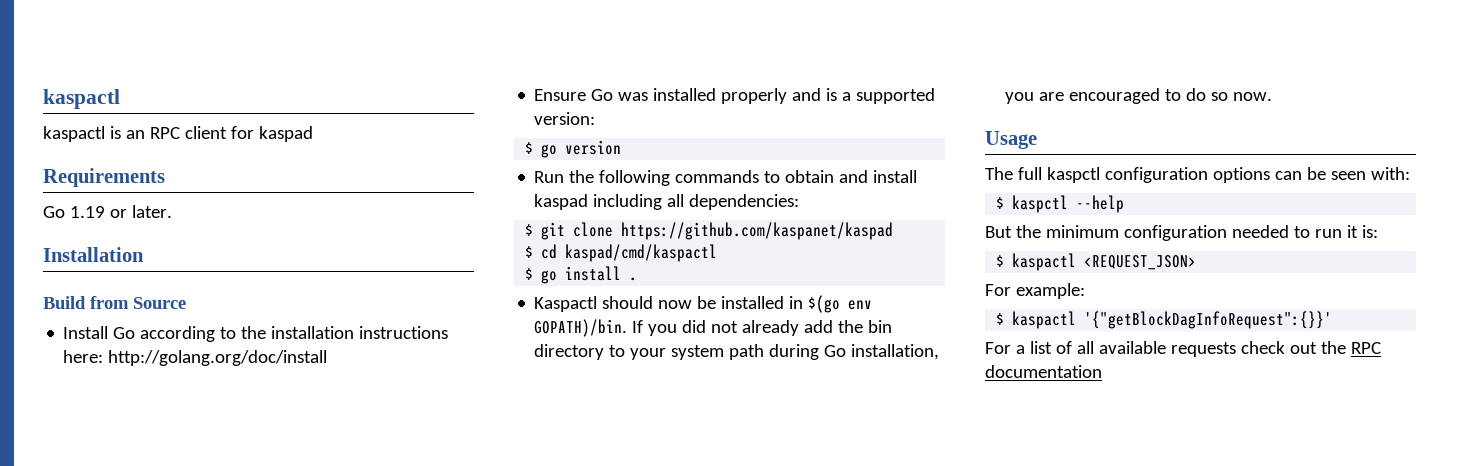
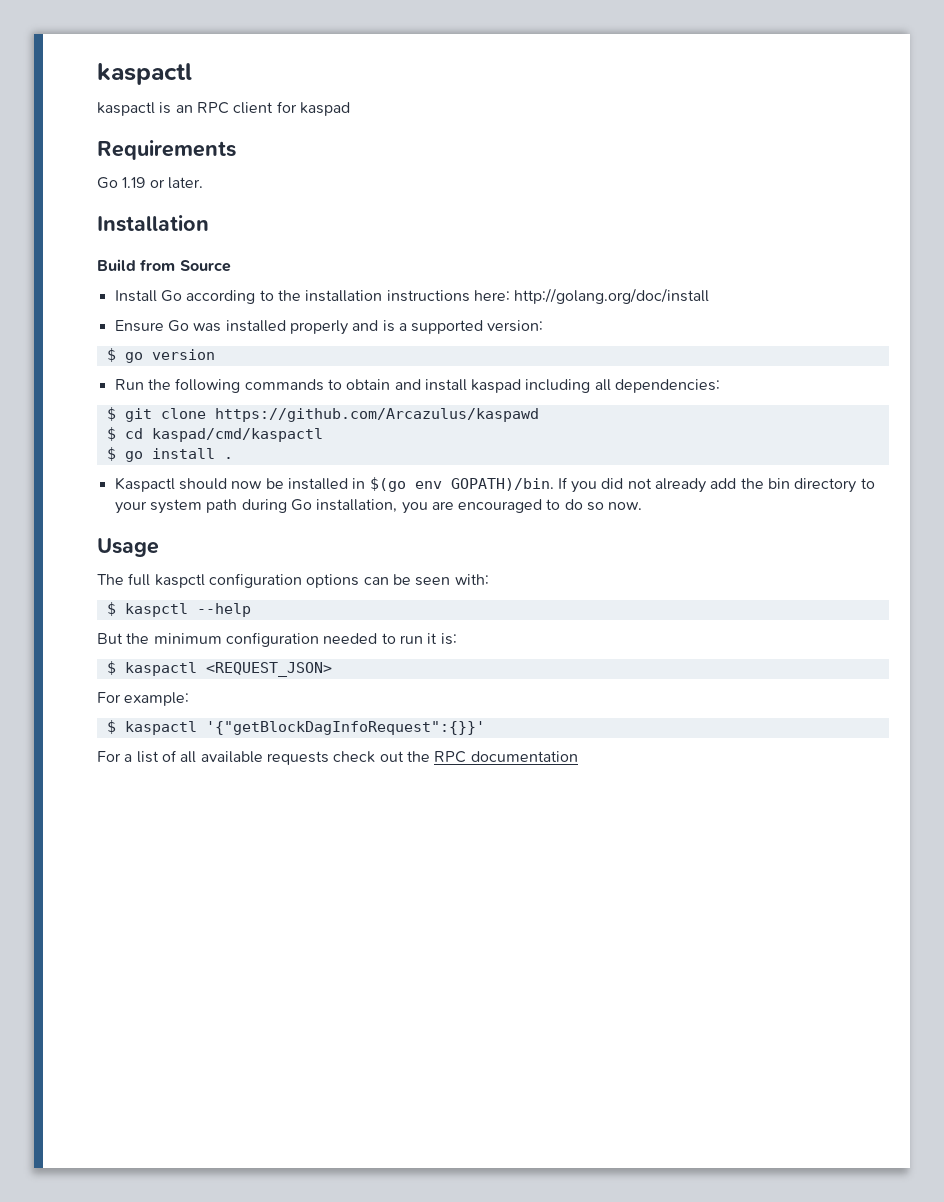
[621,222,894,240] https://github.com/kaspanet/kaspad -> [214,408,539,422] https://github.com/Arcazulus/kaspawd

